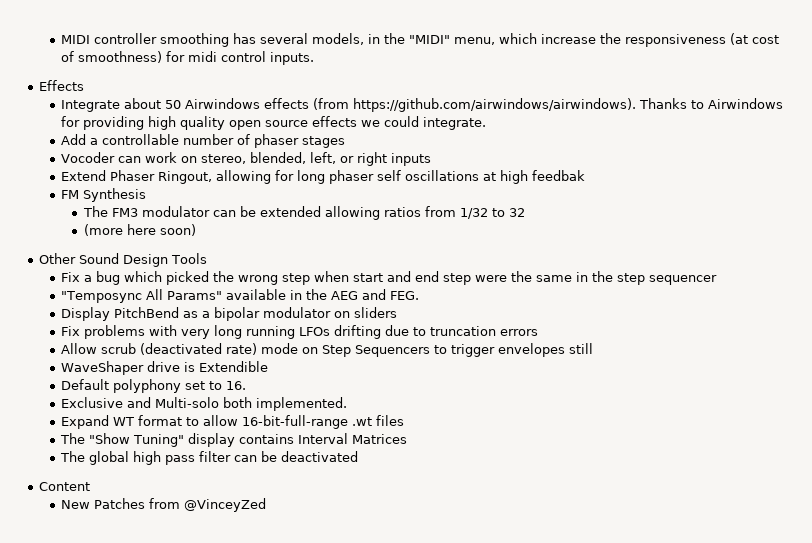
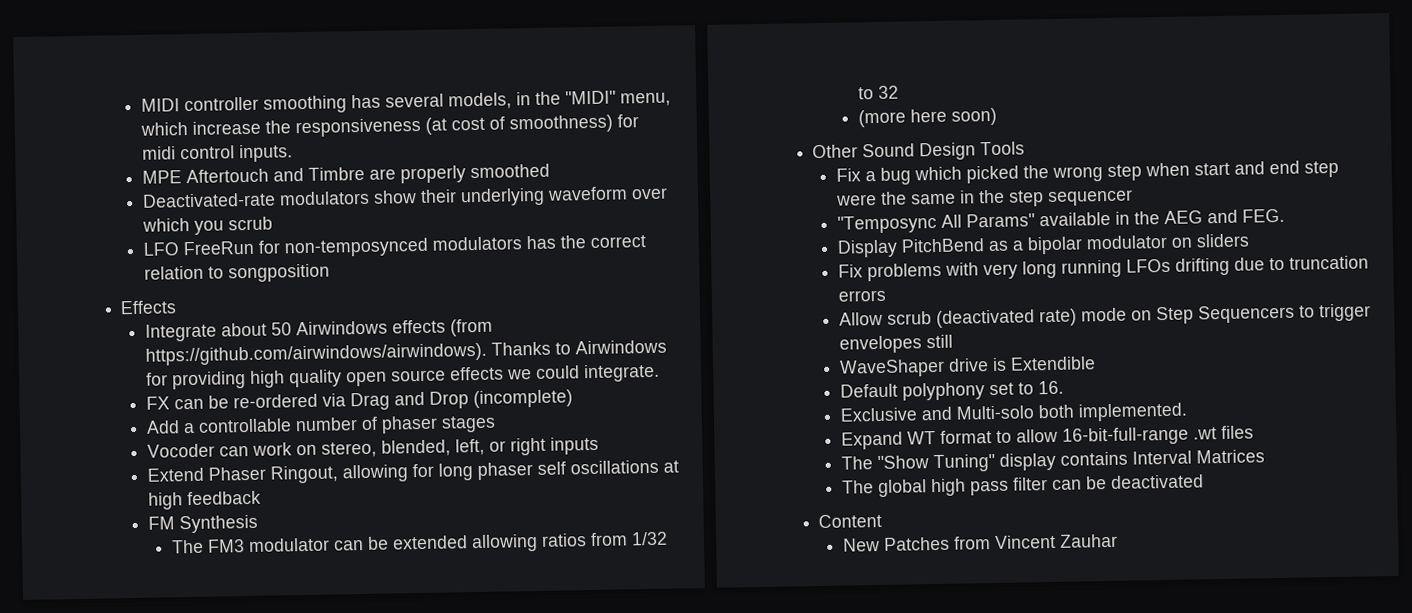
(315, 58) none -> [141,163,550,184] [141,186,668,208] [141,216,273,235] [142,235,646,258] [143,263,330,283] // MPE Aftertouch and Timbre are properly smoothed // Deactivated-rate modulators show their underlying waveform over which you scrub // LFO FreeRun for non-temposynced modulators has the correct relation to songposition
(487, 123) none -> [145,389,573,411] // FX can be re-ordered via Drag and Drop (incomplete)
[532,170,586,181] feedbak -> [186,490,261,506] feedback
[184,498,267,512] @VinceyZed -> [994,533,1118,550] Vincent Zauhar

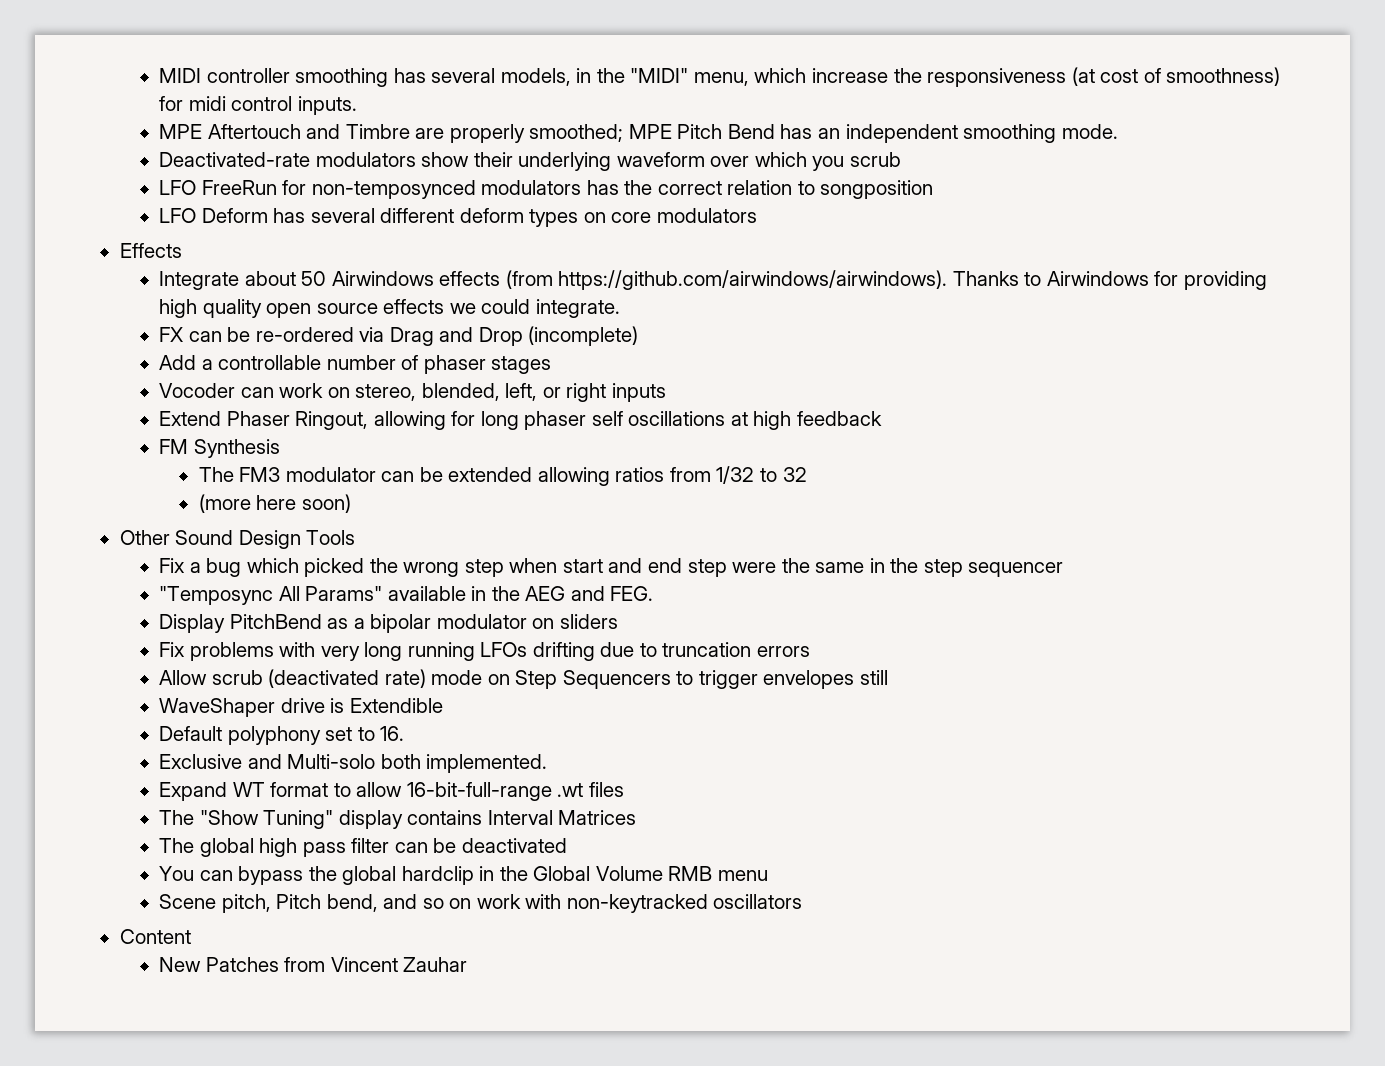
[469,163,550,179] smoothed -> [529,124,1118,143] smoothed; MPE Pitch Bend has an independent smoothing mode.
(330, 273) none -> [159,208,757,227] // LFO Deform has several different deform types on core modulators
(1204, 481) none -> [159,866,768,885] [159,894,803,913] // You can bypass the global hardclip in the Global Volume RMB menu // Scene pitch, Pitch bend, and so on work with non-keytracked oscillators

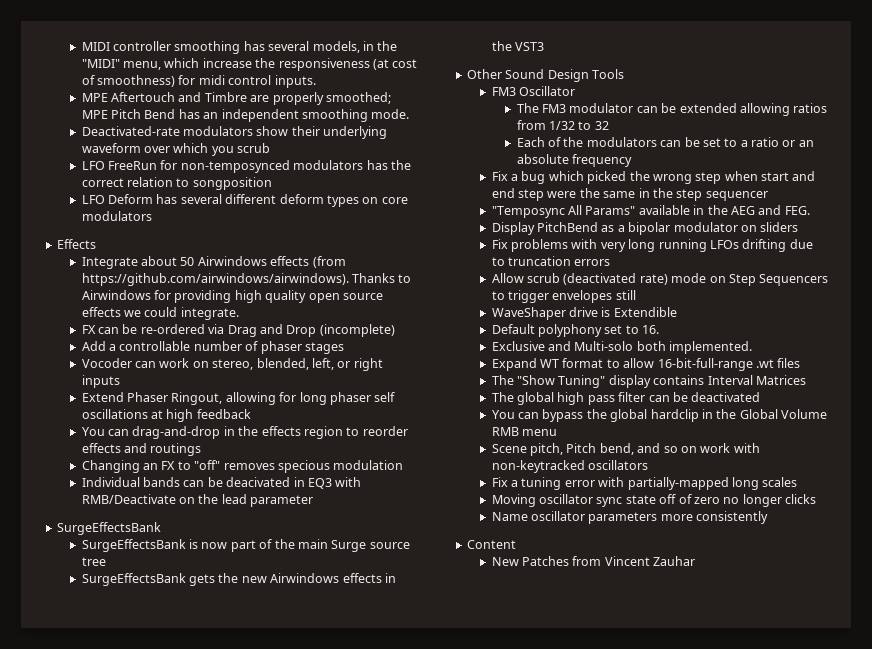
[159,439,280,458] FM Synthesis -> [81,426,408,439] [81,443,202,456] [81,460,404,473] [81,477,362,489] [81,494,314,507] [56,522,161,535] [81,539,410,552] [81,557,106,566] [81,573,396,586] [491,41,545,51] [466,69,624,82] [491,86,576,96] You can drag-and-drop in the effects region to reorder effects and routings // Changing an FX to "off" removes specious modulation // Individual bands can be deacivated in EQ3 with RMB/Deactivate on the lead parameter // SurgeEffectsBank // SurgeEffectsBank is now part of the main Surge source tree // SurgeEffectsBank gets the new Airwindows effects in the VST3 // Other Sound Design Tools // FM3 Oscillator
[198,494,351,513] [119,530,356,549] (more here soon) // Other Sound Design Tools -> [516,137,814,147] [516,154,633,167] Each of the modulators can be set to a ratio or an absolute frequency
(803, 901) none -> [491,477,798,490] [491,494,817,507] [491,511,769,524] // Fix a tuning error with partially-mapped long scales // Moving oscillator sync state off of zero no longer clicks // Name oscillator parameters more consistently

